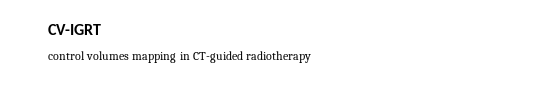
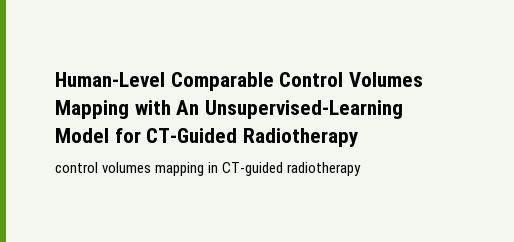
[48,24,101,35] CV-IGRT -> [55,72,424,91] [55,100,404,119] [55,128,359,147] Human-Level Comparable Control Volumes Mapping with An Unsupervised-Learning Model for CT-Guided Radiotherapy

